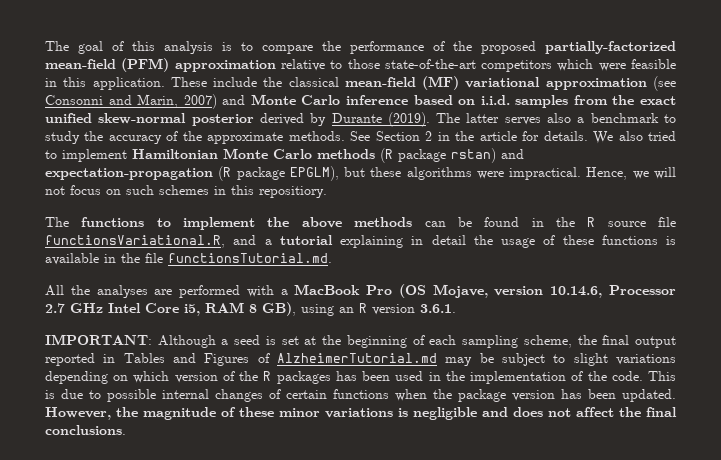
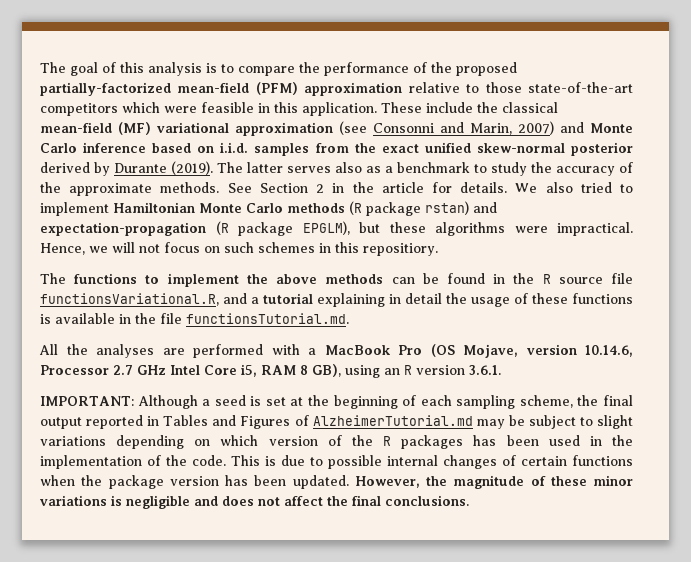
(572, 118) none -> [366,166,381,173] as

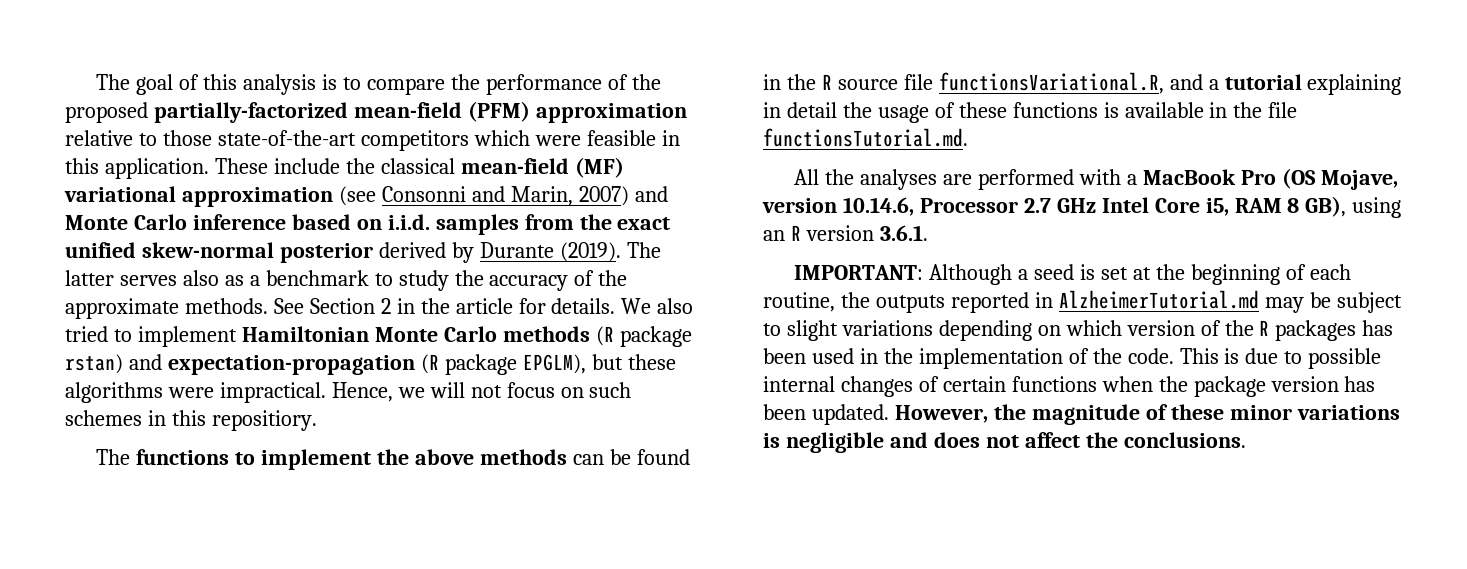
[456,395,633,409] [40,415,309,429] sampling scheme, the final output reported in Tables and Figures of -> [763,292,1053,313] routine, the outputs reported in
[352,495,381,506] final -> (1118, 440) none

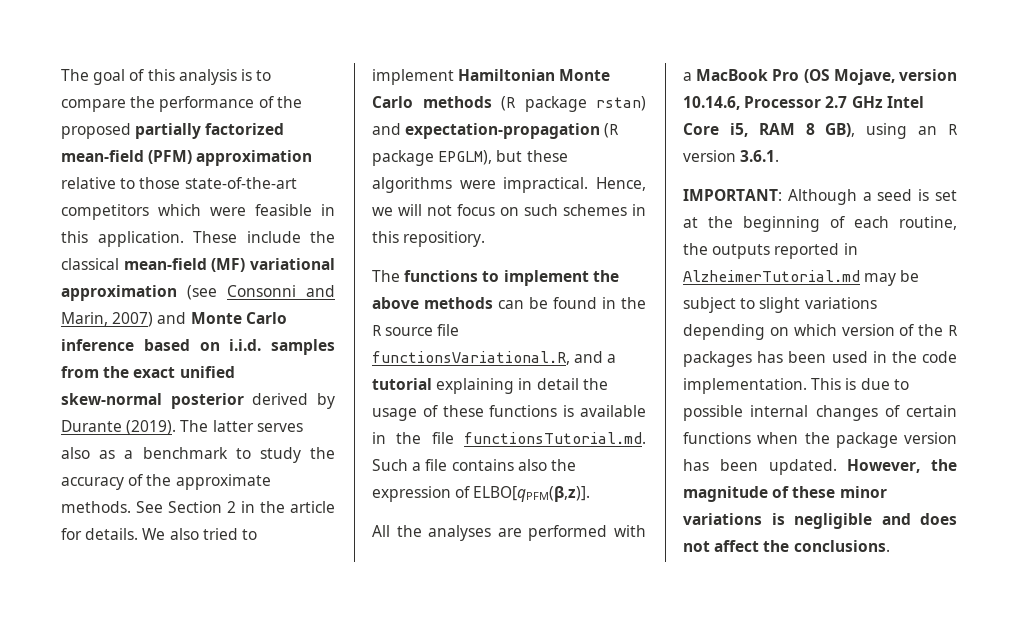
[153,102,348,123] partially-factorized -> [135,123,285,139] partially factorized
(968, 137) none -> [372,459,576,471] [372,486,591,502] Such a file contains also the expression of ELBO[qPFM(β,z)].
[918,348,1174,369] implementation of the code. -> [922,351,957,363] [683,378,807,394] code implementation.

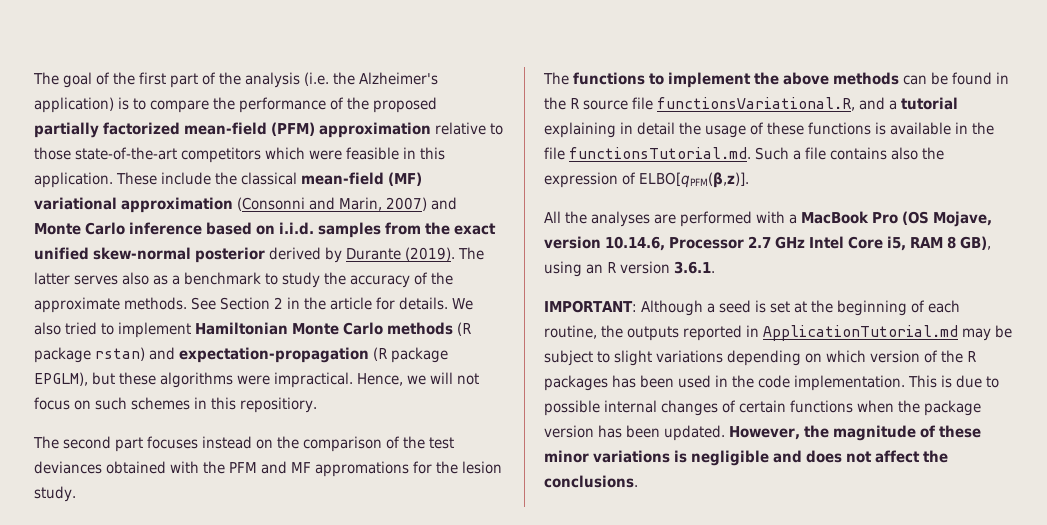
[147,69,237,85] this analysis -> [113,72,438,88] [34,97,114,113] the first part of the analysis (i.e. the Alzheimer's application)
[187,285,296,300] (see Consonni -> [237,197,305,211] (Consonni
(486, 239) none -> [33,436,454,452] [34,461,502,477] [34,486,76,502] // The second part focuses instead on the comparison of the test deviances obtained with the PFM and MF appromations for the lesion study.
[683,270,860,282] AlzheimerTutorial.md -> [763,325,958,341] ApplicationTutorial.md

